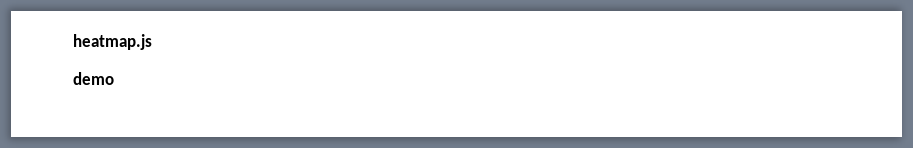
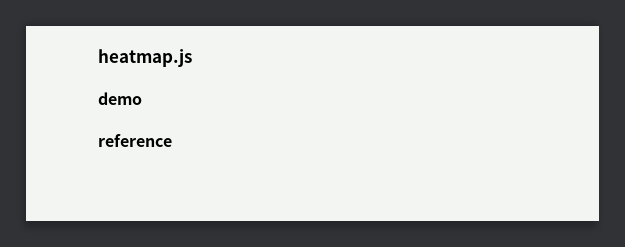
(114, 78) none -> [98,134,172,147] // reference

